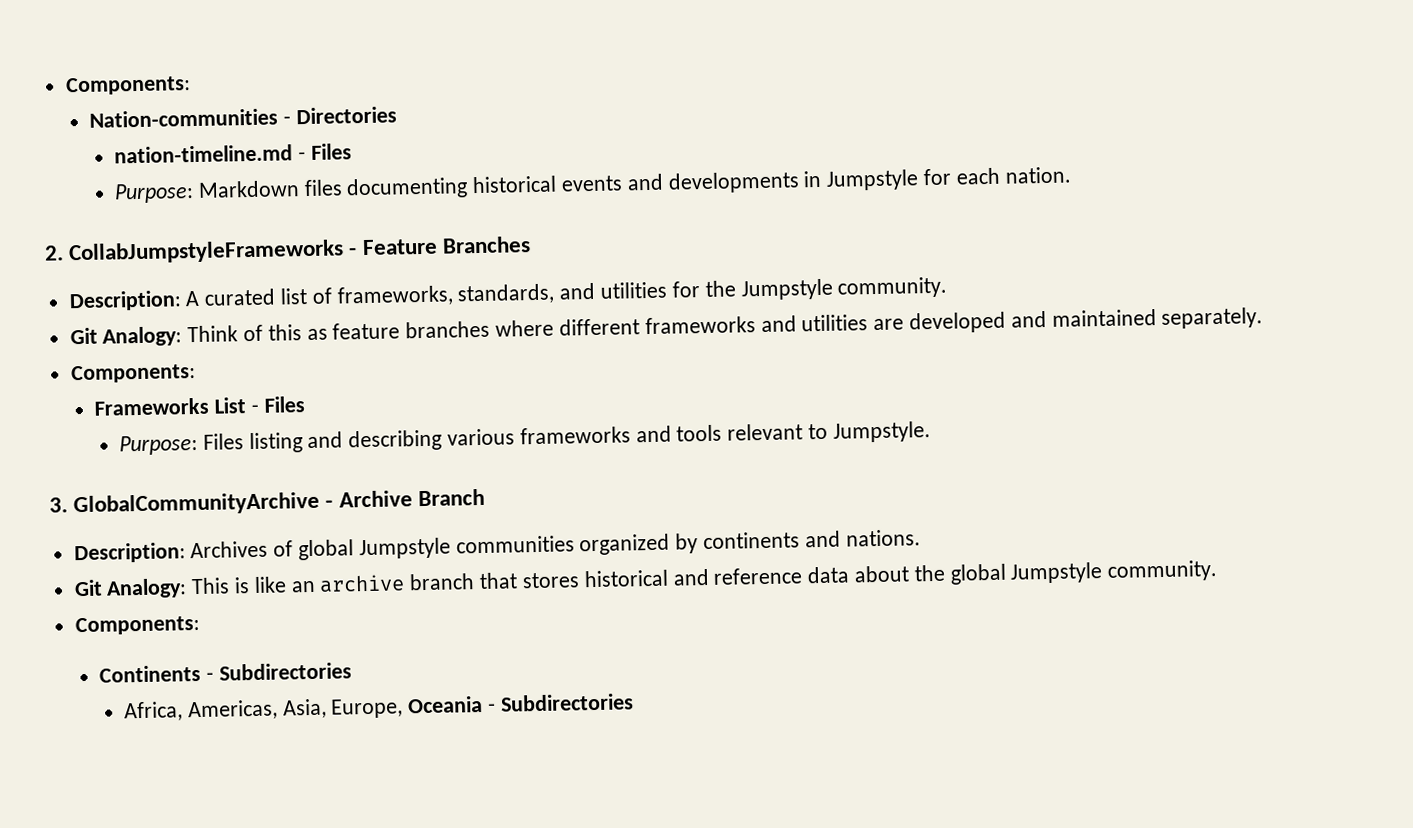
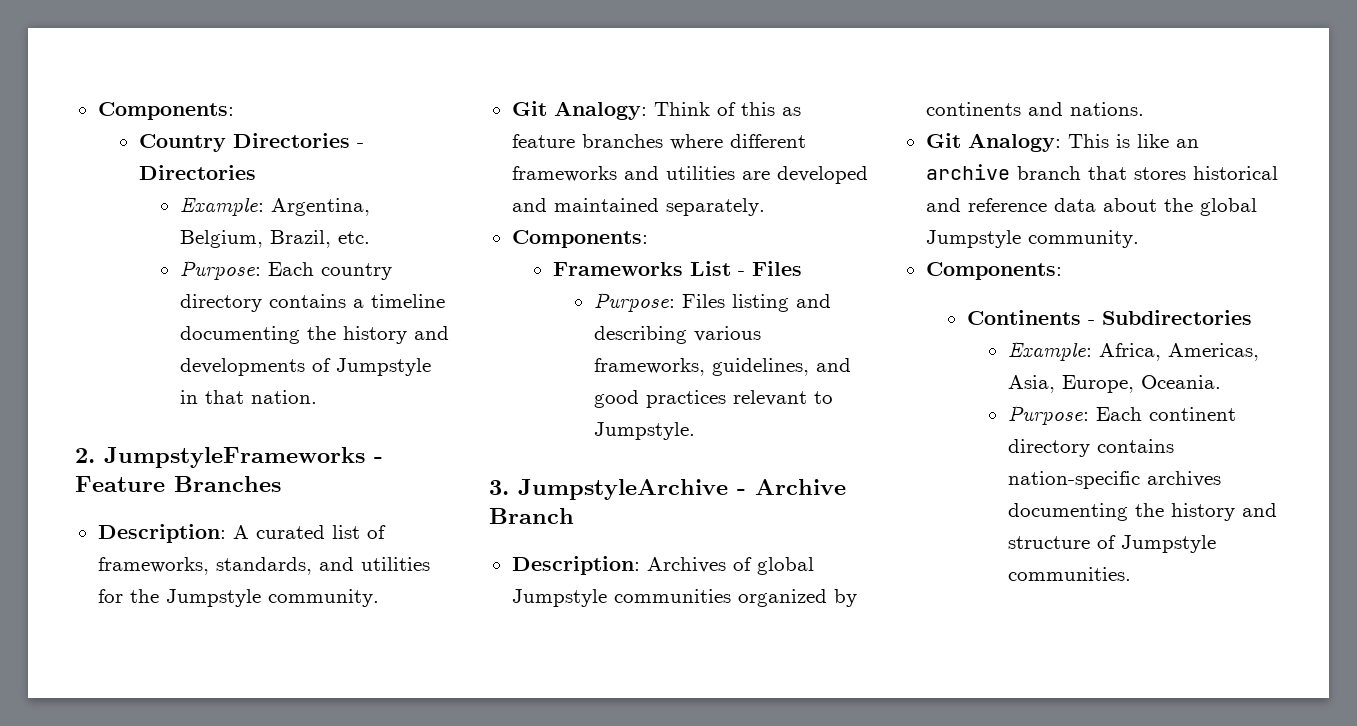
[64,76,191,96] [89,108,279,128] Components: // Nation-communities -> [97,102,234,120] [138,133,350,152] Components: // Country Directories
[114,143,352,164] [114,167,1000,204] nation-timeline.md - Files // Purpose: Markdown files documenting historical events and developments in Jumpstyle for each -> [179,196,370,216] [179,230,370,248] [179,260,392,280] [179,294,445,312] [179,326,449,344] [179,358,431,376] [179,390,244,404] Example: Argentina, Belgium, Brazil, etc. // Purpose: Each country directory contains a timeline documenting the history and developments of Jumpstyle in that
[68,239,345,265] CollabJumpstyleFrameworks -> [104,447,365,468] JumpstyleFrameworks
[519,424,723,445] frameworks and tools -> [593,358,851,376] [593,390,726,408] frameworks, guidelines, and good practices
[73,491,321,517] GlobalCommunityArchive -> [518,479,728,500] JumpstyleArchive
(352, 671) none -> [1007,341,1092,361] Example:
[407,693,634,714] Oceania - Subdirectories -> [1140,375,1221,389] [1007,405,1236,425] [1007,439,1174,457] [1007,471,1221,489] [1007,503,1277,521] [1007,535,1216,553] [1007,567,1131,581] Oceania. // Purpose: Each continent directory contains nation-specific archives documenting the history and structure of Jumpstyle communities.

